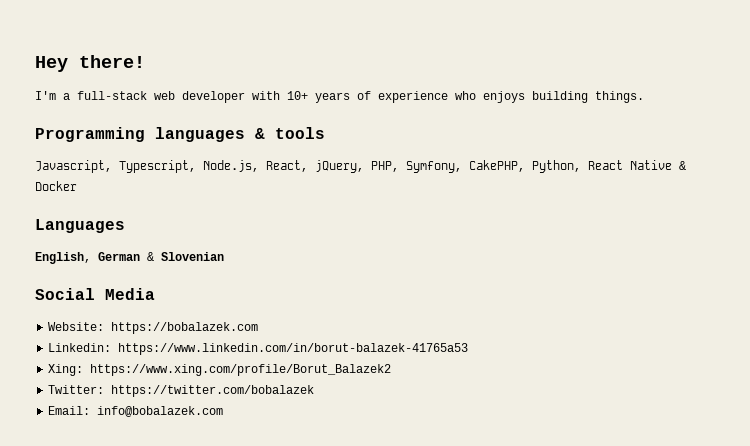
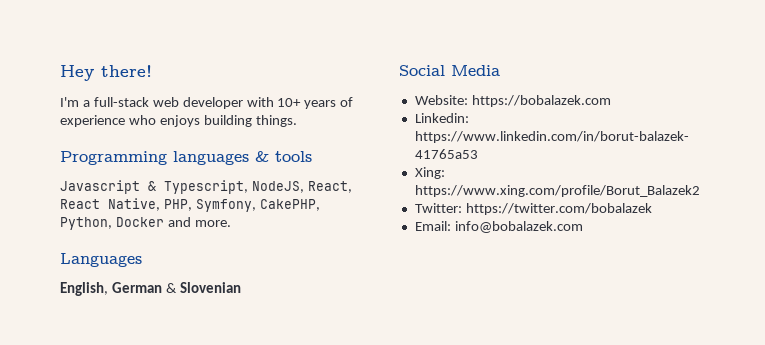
[35,160,364,173] Javascript, Typescript, Node.js, React, jQuery, -> [60,180,352,194] [60,198,160,211] Javascript & Typescript, NodeJS, React, React Native,
[588,160,686,170] React Native & -> (112, 223) none
(77, 186) none -> [167,217,231,227] and more.

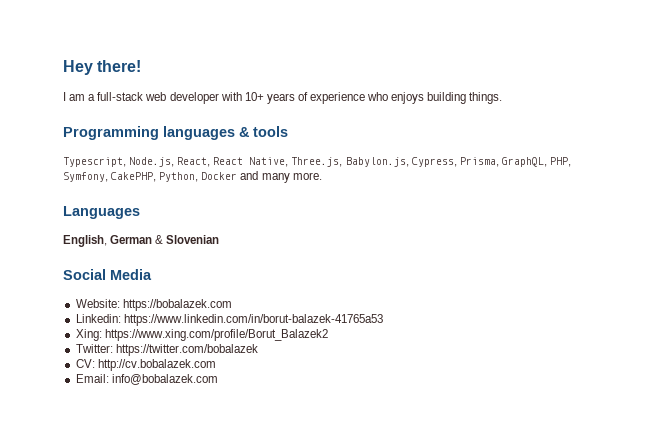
[60,97,79,107] I'm -> [63,92,86,101] I am
[60,180,352,194] [60,198,160,211] Javascript & Typescript, NodeJS, React, React Native, -> [63,157,547,167] Typescript, Node.js, React, React Native, Three.js, Babylon.js, Cypress, Prisma, GraphQL,
(191, 222) none -> [261,173,290,183] many
(652, 209) none -> [75,359,216,371] // CV: http://cv.bobalazek.com

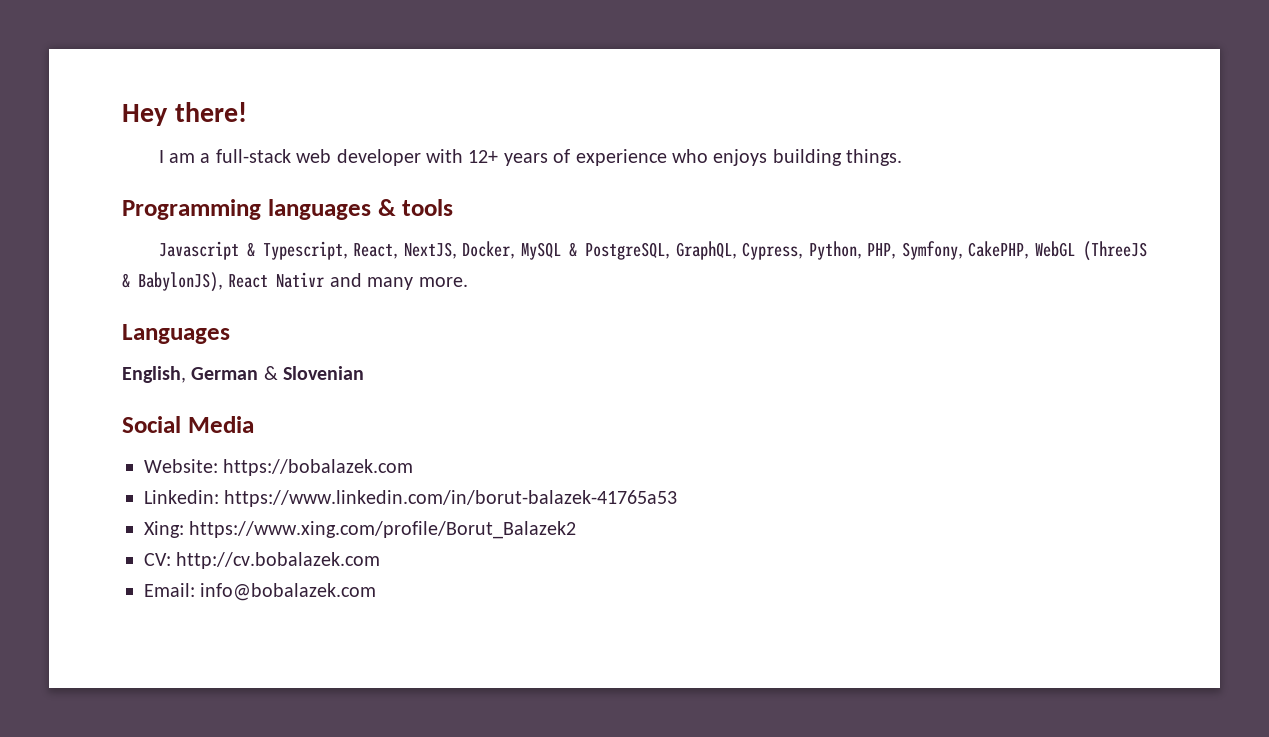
[244,92,264,101] 10+ -> [468,150,499,163] 12+
[63,157,571,167] [63,172,238,182] Typescript, Node.js, React, React Native, Three.js, Babylon.js, Cypress, Prisma, GraphQL, PHP, Symfony, CakePHP, Python, Docker -> [158,241,1147,261] [122,272,325,292] Javascript & Typescript, React, NextJS, Docker, MySQL & PostgreSQL, GraphQL, Cypress, Python, PHP, Symfony, CakePHP, WebGL (ThreeJS & BabylonJS), React Nativr
[75,344,258,356] // Twitter: https://twitter.com/bobalazek -> (577, 530) none

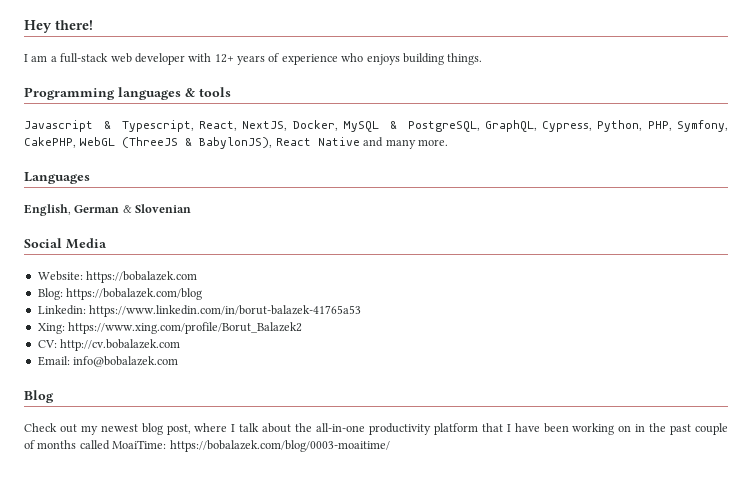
[276,272,325,288] Nativr -> [317,137,360,146] Native
(414, 467) none -> [37,288,203,300] // Blog: https://bobalazek.com/blog
(377, 592) none -> [24,390,54,403] [24,423,729,435] [24,440,390,452] // Blog // Check out my newest blog post, where I talk about the all-in-one productivity platform that I have been working on in the past couple of months called MoaiTime: https://bobalazek.com/blog/0003-moaitime/

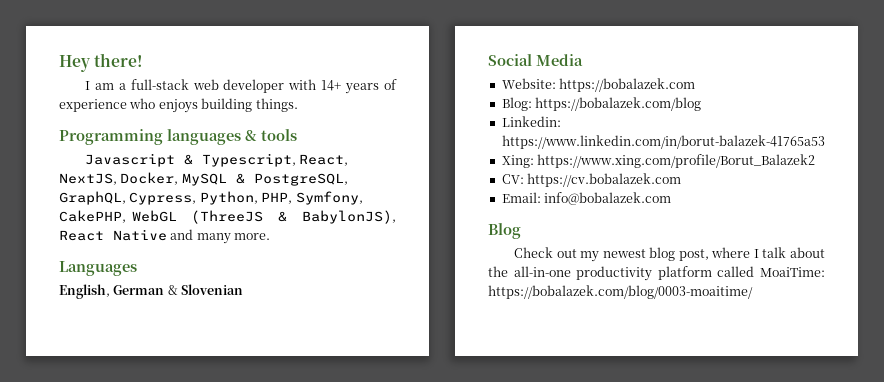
[214,54,234,63] 12+ -> [321,80,342,91] 14+
[60,339,181,351] http://cv.bobalazek.com -> [527,173,682,187] https://cv.bobalazek.com
[481,423,729,435] [24,440,77,449] that I have been working on in the past couple of months -> (712, 273) none

